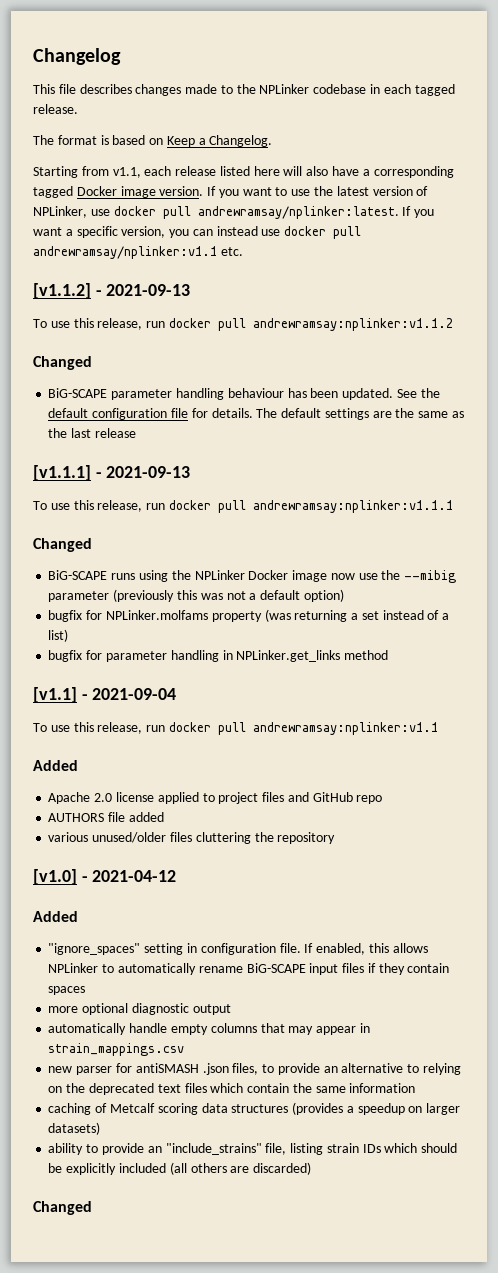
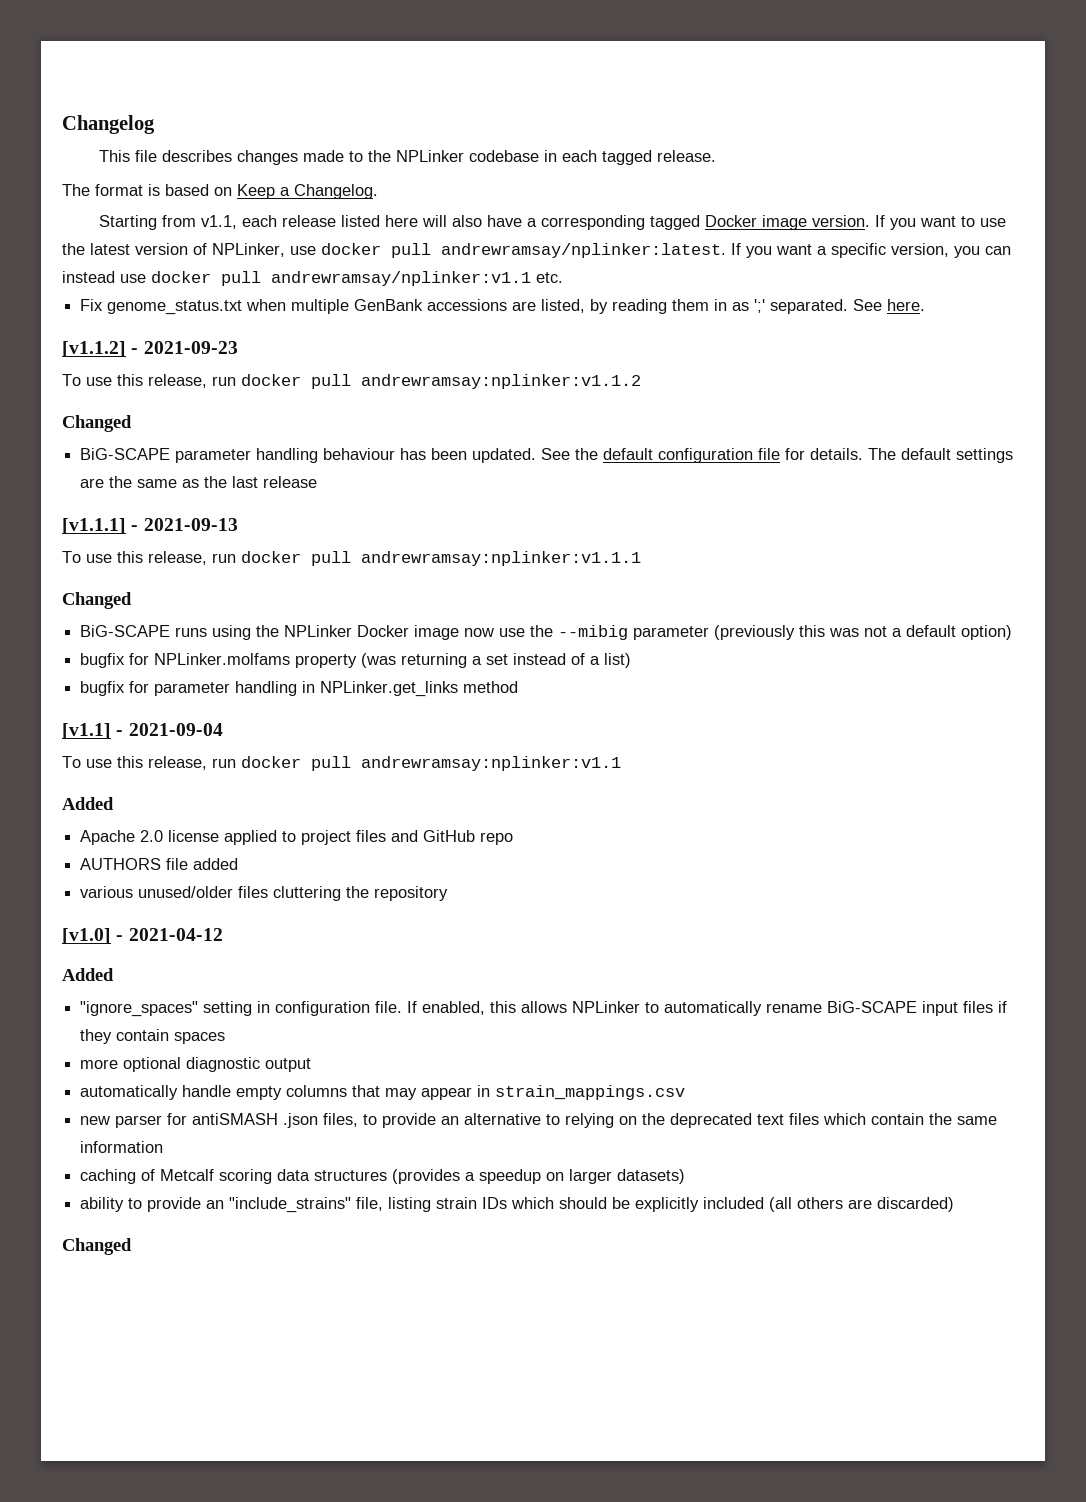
(243, 251) none -> [80,299,926,315] // Fix genome_status.txt when multiple GenBank accessions are listed, by reading them in as ';' separated. See here.
[106,284,191,296] 2021-09-13 -> [143,341,238,354] 2021-09-23

